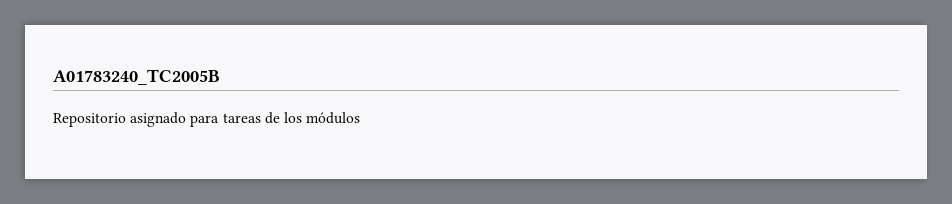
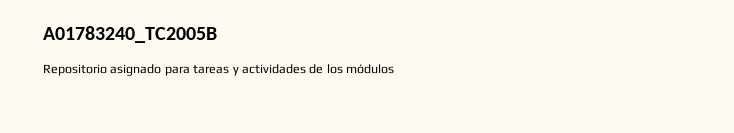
(261, 118) none -> [232,64,306,76] y actividades

